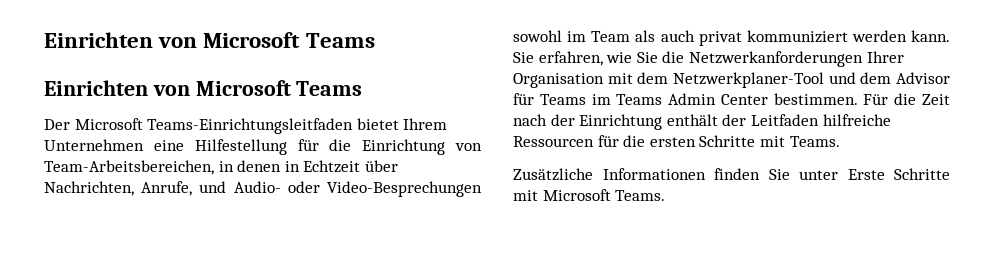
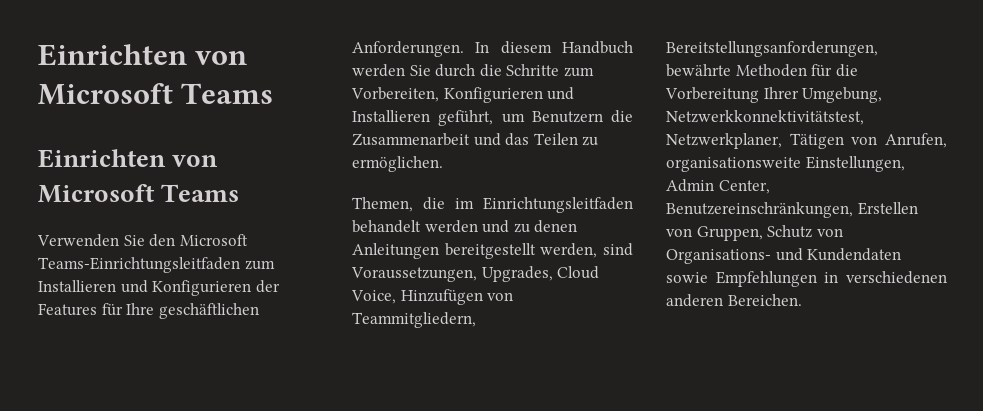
[44,118,448,134] [44,139,482,155] [44,160,398,175] [44,181,482,197] [513,30,950,46] [513,51,904,67] [513,72,950,88] [513,93,950,105] [513,114,891,130] [513,135,840,147] [513,168,950,181] [513,189,666,201] Der Microsoft Teams-Einrichtungsleitfaden bietet Ihrem Unternehmen eine Hilfestellung für die Einrichtung von Team-Arbeitsbereichen, in denen in Echtzeit über Nachrichten, Anrufe, und Audio- oder Video-Besprechungen sowohl im Team als auch privat kommuniziert werden kann. Sie erfahren, wie Sie die Netzwerkanforderungen Ihrer Organisation mit dem Netzwerkplaner-Tool und dem Advisor für Teams im Teams Admin Center bestimmen. Für die Zeit nach der Einrichtung enthält der Leitfaden hilfreiche Ressourcen für die ersten Schritte mit Teams. // Zusätzliche Informationen finden Sie unter Erste Schritte mit Microsoft Teams. -> [37,234,248,247] [38,257,275,273] [38,280,280,296] [38,303,259,319] [352,41,633,57] [352,64,594,77] [351,87,575,103] [352,110,633,126] [352,133,599,146] [352,156,443,172] [352,197,633,213] [352,220,578,233] [352,243,633,259] [351,266,600,282] [351,289,514,305] [352,312,476,328] [666,41,878,57] [666,64,858,77] [665,87,883,103] [666,110,864,125] [666,133,947,149] [666,156,905,172] [666,179,770,194] [666,202,918,218] [666,225,843,241] [666,248,902,264] [666,271,947,287] [666,294,802,307] Verwenden Sie den Microsoft Teams-Einrichtungsleitfaden zum Installieren und Konfigurieren der Features für Ihre geschäftlichen Anforderungen. In diesem Handbuch werden Sie durch die Schritte zum Vorbereiten, Konfigurieren und Installieren geführt, um Benutzern die Zusammenarbeit und das Teilen zu ermöglichen. // Themen, die im Einrichtungsleitfaden behandelt werden und zu denen Anleitungen bereitgestellt werden, sind Voraussetzungen, Upgrades, Cloud Voice, Hinzufügen von Teammitgliedern, Bereitstellungsanforderungen, bewährte Methoden für die Vorbereitung Ihrer Umgebung, Netzwerkkonnektivitätstest, Netzwerkplaner, Tätigen von Anrufen, organisationsweite Einstellungen, Admin Center, Benutzereinschränkungen, Erstellen von Gruppen, Schutz von Organisations- und Kundendaten sowie Empfehlungen in verschiedenen anderen Bereichen.

